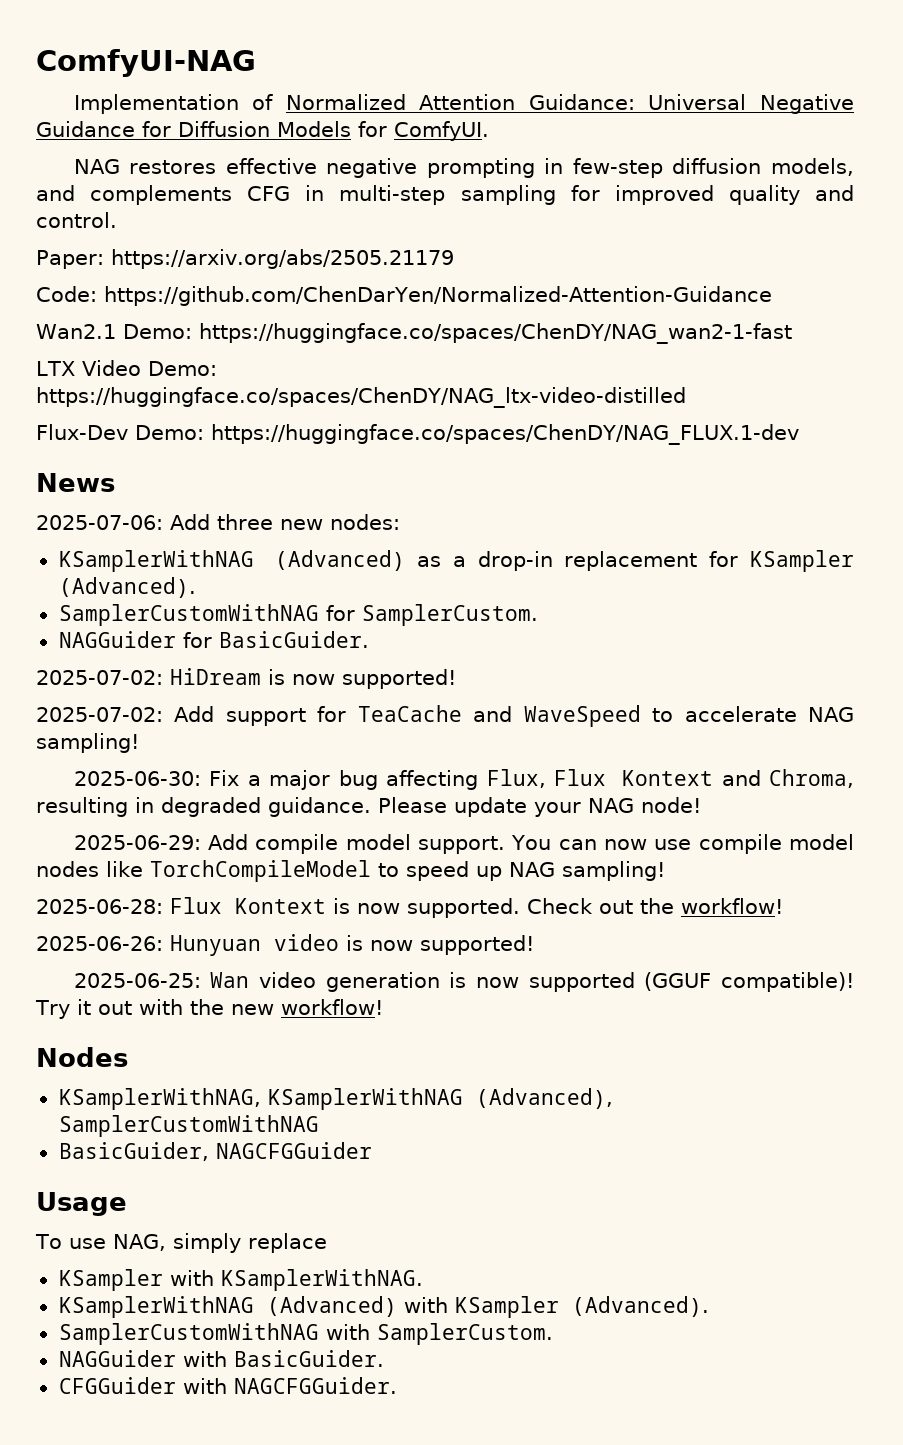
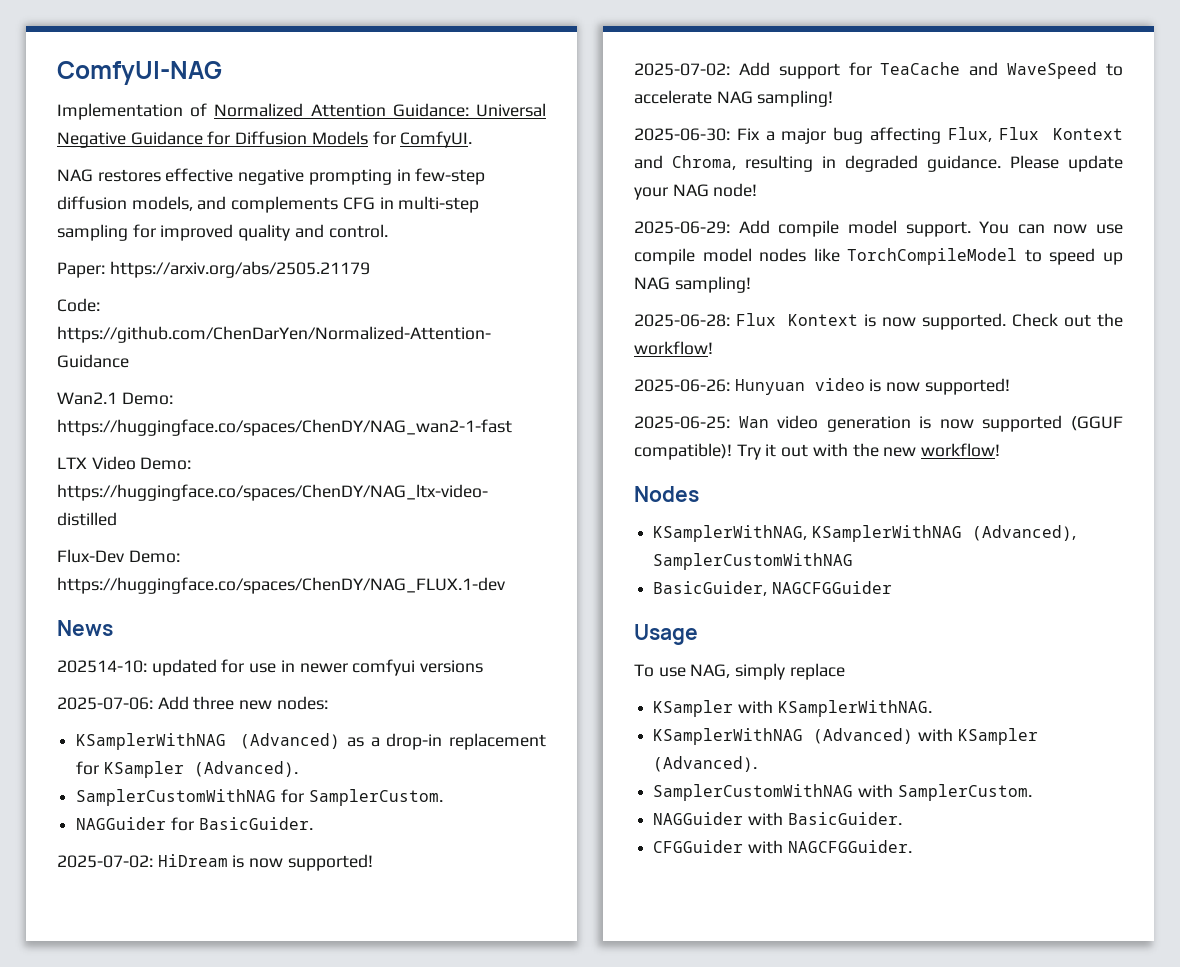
(115, 482) none -> [57,659,484,676] // 202514-10: updated for use in newer comfyui versions

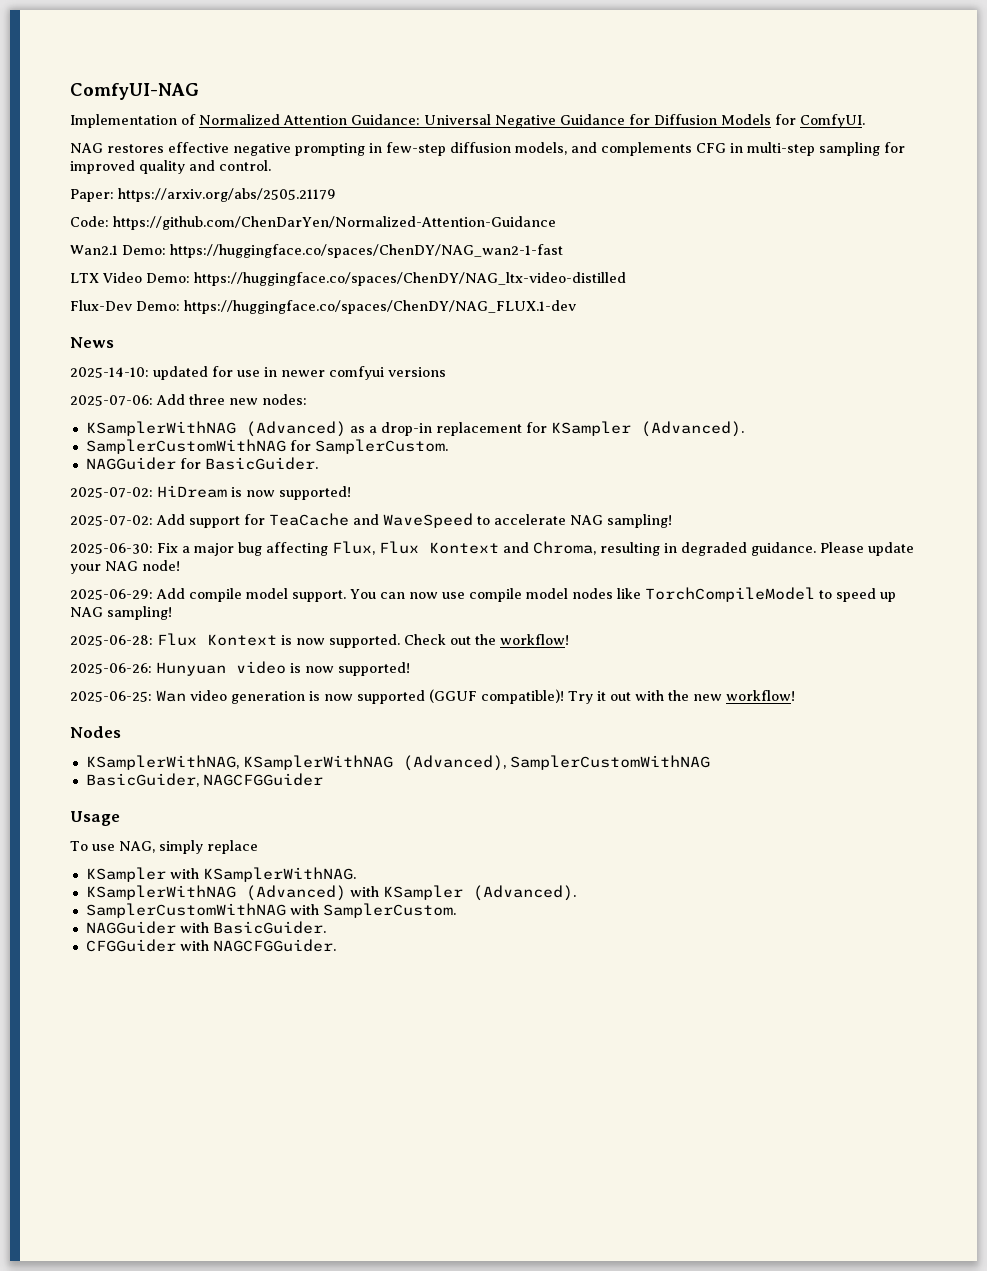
[57,660,147,673] 202514-10: -> [70,367,149,378] 2025-14-10:

